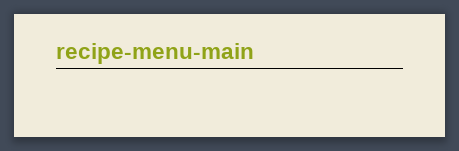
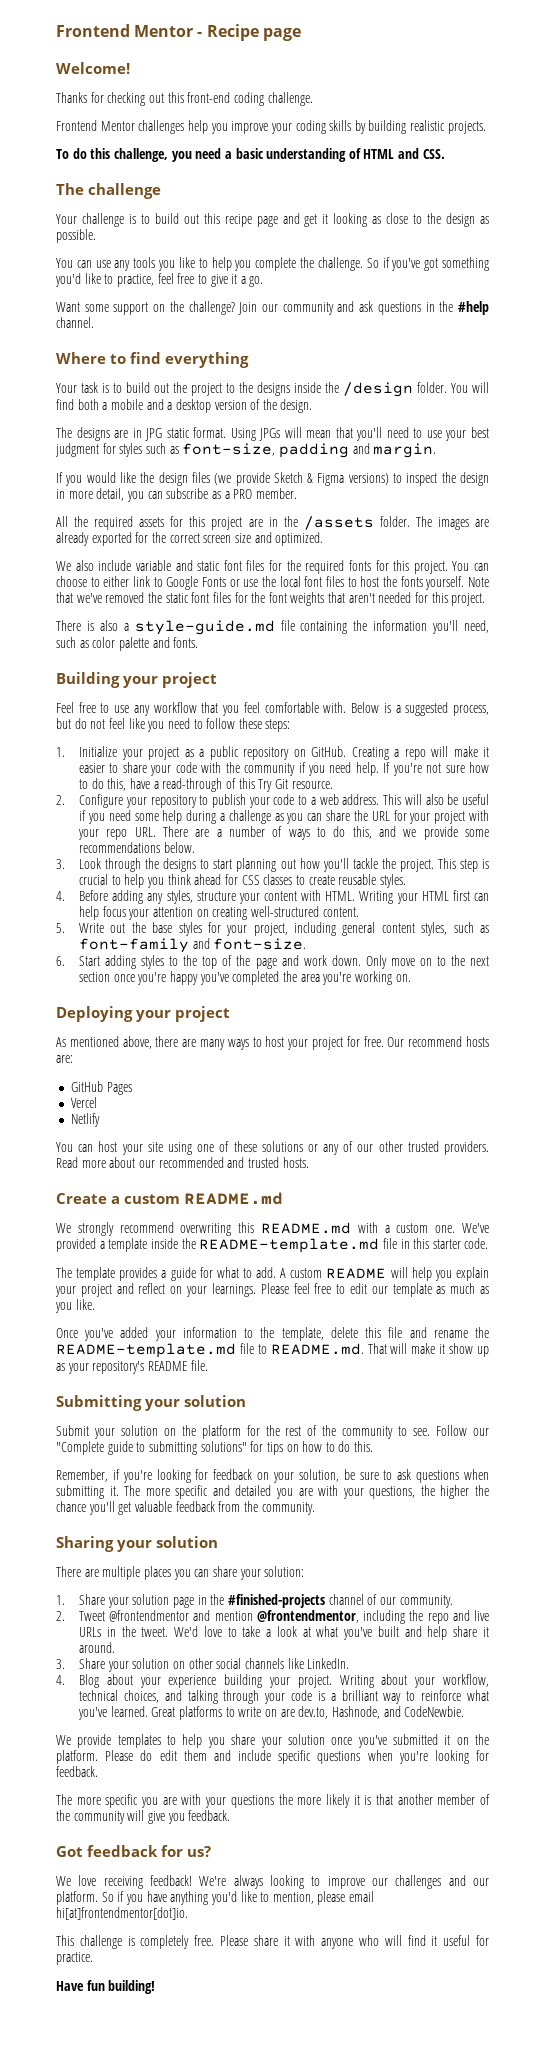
[56,43,254,64] recipe-menu-main -> [56,24,301,41] [56,62,130,74] [56,92,313,106] [56,120,486,134] [56,148,445,162] [56,183,162,199] [56,213,490,227] [56,229,96,243] [56,257,489,271] [55,273,264,287] [56,301,490,315] [56,317,94,328] [56,352,250,368] [56,382,489,397] [56,399,313,413] [56,427,489,441] [55,443,437,458] [56,472,489,486] [56,488,297,502] [56,516,489,530] [56,532,324,546] [56,560,489,574] [56,576,490,590] [56,592,486,606] [56,620,489,635] [56,637,199,651] [56,672,218,688] [56,702,490,716] [56,718,291,732] [56,746,490,760] [79,762,490,776] [79,778,333,792] [56,794,489,808] [79,810,490,824] [78,826,490,840] [79,842,195,853] [56,858,490,872] [79,874,406,888] [56,890,489,904] [79,906,359,920] [56,922,490,936] [79,938,307,953] [56,955,490,969] [79,971,411,985] [56,1006,231,1022] [56,1036,490,1050] [56,1055,73,1063] [70,1081,132,1095] [70,1097,97,1108] [70,1113,100,1127] [56,1141,489,1155] [56,1157,309,1168] [56,1192,284,1205] [56,1222,490,1236] [56,1238,489,1253] [56,1267,489,1281] [55,1283,489,1297] [55,1299,95,1313] [56,1327,489,1341] [56,1343,490,1358] [56,1360,208,1374] [56,1395,247,1411] [56,1425,490,1439] [56,1441,374,1455] [56,1469,489,1483] [56,1485,489,1499] [56,1501,315,1515] [56,1536,219,1552] [56,1566,305,1580] [56,1594,453,1608] [56,1610,489,1624] [79,1626,490,1640] [79,1642,116,1653] [56,1658,350,1672] [56,1674,490,1688] [79,1690,490,1704] [78,1706,465,1720] [56,1734,489,1748] [56,1750,490,1764] [56,1766,98,1777] [56,1794,490,1808] [56,1810,231,1824] [56,1845,212,1857] [56,1875,489,1889] [56,1891,375,1905] [56,1907,188,1920] [56,1935,490,1949] [56,1952,93,1965] [56,1980,156,1994] Frontend Mentor - Recipe page // Welcome! // Thanks for checking out this front-end coding challenge. // Frontend Mentor challenges help you improve your coding skills by building realistic projects. // To do this challenge, you need a basic understanding of HTML and CSS. // The challenge // Your challenge is to build out this recipe page and get it looking as close to the design as possible. // You can use any tools you like to help you complete the challenge. So if you've got something you'd like to practice, feel free to give it a go. // Want some support on the challenge? Join our community and ask questions in the #help channel. // Where to find everything // Your task is to build out the project to the designs inside the /design folder. You will find both a mobile and a desktop version of the design. // The designs are in JPG static format. Using JPGs will mean that you'll need to use your best judgment for styles such as font-size, padding and margin. // If you would like the design files (we provide Sketch & Figma versions) to inspect the design in more detail, you can subscribe as a PRO member. // All the required assets for this project are in the /assets folder. The images are already exported for the correct screen size and optimized. // We also include variable and static font files for the required fonts for this project. You can choose to either link to Google Fonts or use the local font files to host the fonts yourself. Note that we've removed the static font files for the font weights that aren't needed for this project. // There is also a style-guide.md file containing the information you'll need, such as color palette and fonts. // Building your project // Feel free to use any workflow that you feel comfortable with. Below is a suggested process, but do not feel like you need to follow these steps: // 1. Initialize your project as a public repository on GitHub. Creating a repo will make it easier to share your code with the community if you need help. If you're not sure how to do this, have a read-through of this Try Git resource. // 2. Configure your repository to publish your code to a web address. This will also be useful if you need some help during a challenge as you can share the URL for your project with your repo URL. There are a number of ways to do this, and we provide some recommendations below. // 3. Look through the designs to start planning out how you'll tackle the project. This step is crucial to help you think ahead for CSS classes to create reusable styles. // 4. Before adding any styles, structure your content with HTML. Writing your HTML first can help focus your attention on creating well-structured content. // 5. Write out the base styles for your project, including general content styles, such as font-family and font-size. // 6. Start adding styles to the top of the page and work down. Only move on to the next section once you're happy you've completed the area you're working on. // Deploying your project // As mentioned above, there are many ways to host your project for free. Our recommend hosts are: // GitHub Pages // Vercel // Netlify // You can host your site using one of these solutions or any of our other trusted providers. Read more about our recommended and trusted hosts. // Create a custom README.md // We strongly recommend overwriting this README.md with a custom one. We've provided a template inside the README-template.md file in this starter code. // The template provides a guide for what to add. A custom README will help you explain your project and reflect on your learnings. Please feel free to edit our template as much as you like. // Once you've added your information to the template, delete this file and rename the README-template.md file to README.md. That will make it show up as your repository's README file. // Submitting your solution // Submit your solution on the platform for the rest of the community to see. Follow our "Complete guide to submitting solutions" for tips on how to do this. // Remember, if you're looking for feedback on your solution, be sure to ask questions when submitting it. The more specific and detailed you are with your questions, the higher the chance you'll get valuable feedback from the community. // Sharing your solution // There are multiple places you can share your solution: // 1. Share your solution page in the #finished-projects channel of our community. // 2. Tweet @frontendmentor and mention @frontendmentor, including the repo and live URLs in the tweet. We'd love to take a look at what you've built and help share it around. // 3. Share your solution on other social channels like LinkedIn. // 4. Blog about your experience building your project. Writing about your workflow, technical choices, and talking through your code is a brilliant way to reinforce what you've learned. Great platforms to write on are dev.to, Hashnode, and CodeNewbie. // We provide templates to help you share your solution once you've submitted it on the platform. Please do edit them and include specific questions when you're looking for feedback. // The more specific you are with your questions the more likely it is that another member of the community will give you feedback. // Got feedback for us? // We love receiving feedback! We're always looking to improve our challenges and our platform. So if you have anything you'd like to mention, please email hi[at]frontendmentor[dot]io. // This challenge is completely free. Please share it with anyone who will find it useful for practice. // Have fun building!

